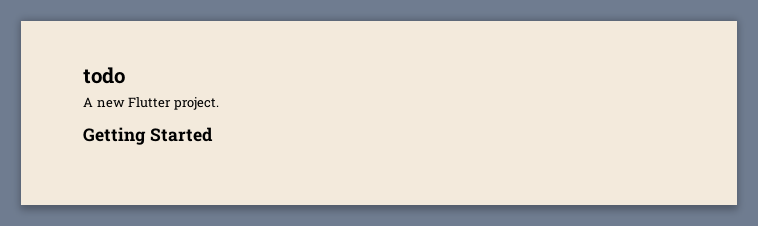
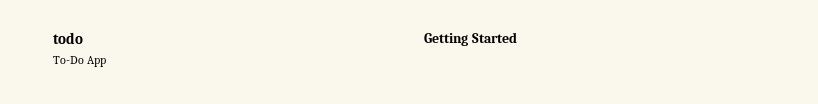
[83,97,219,110] A new Flutter project. -> [53,56,107,67] To-Do App

